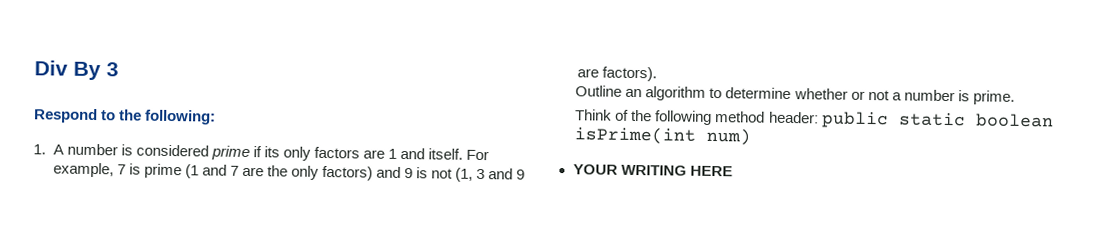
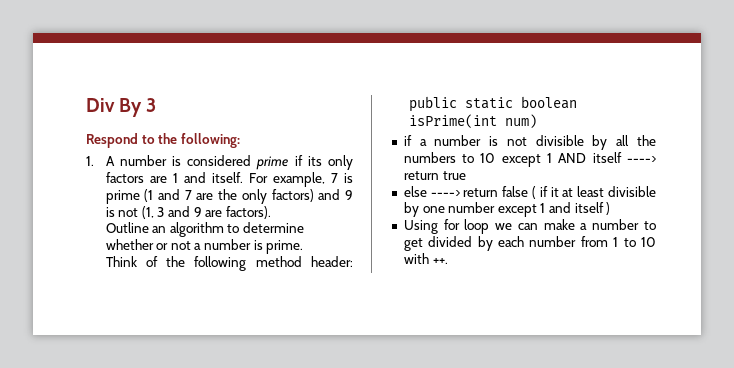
[572,164,733,177] YOUR WRITING HERE -> [403,135,656,150] [403,152,656,167] [403,171,466,180] [403,186,656,199] [403,202,611,217] [403,219,656,234] [403,236,656,251] [403,253,448,264] if a number is not divisible by all the numbers to 10 except 1 AND itself ----> return true // else ----> return false ( if it at least divisible by one number except 1 and itself ) // Using for loop we can make a number to get divided by each number from 1 to 10 with ++.

